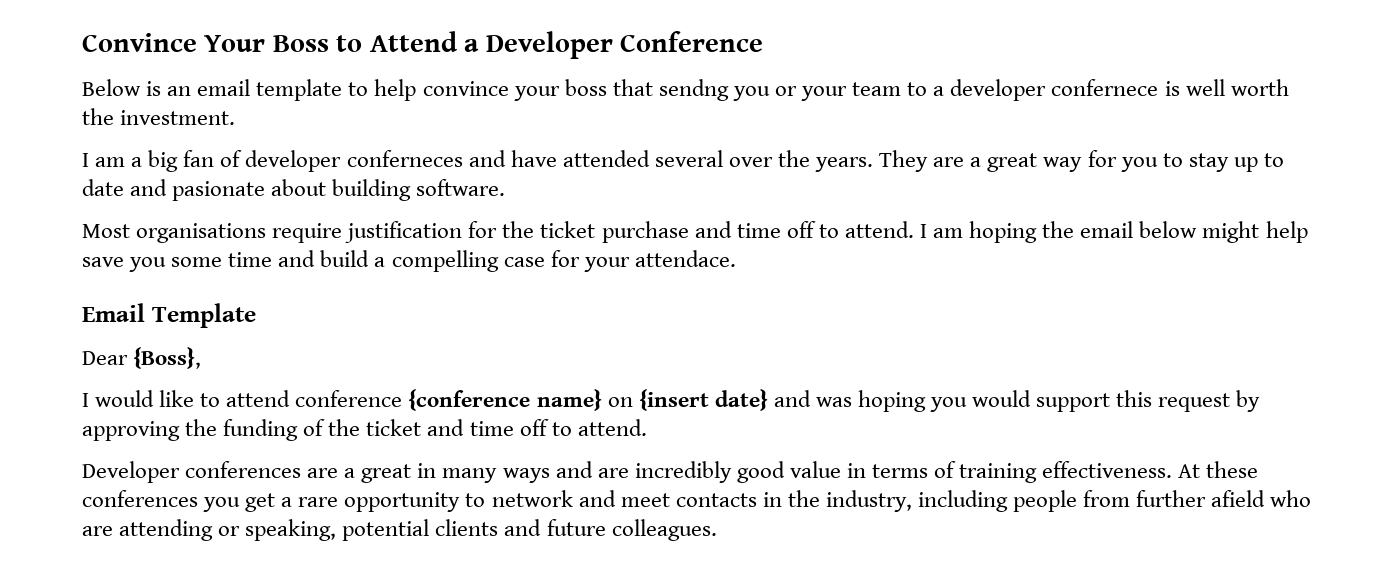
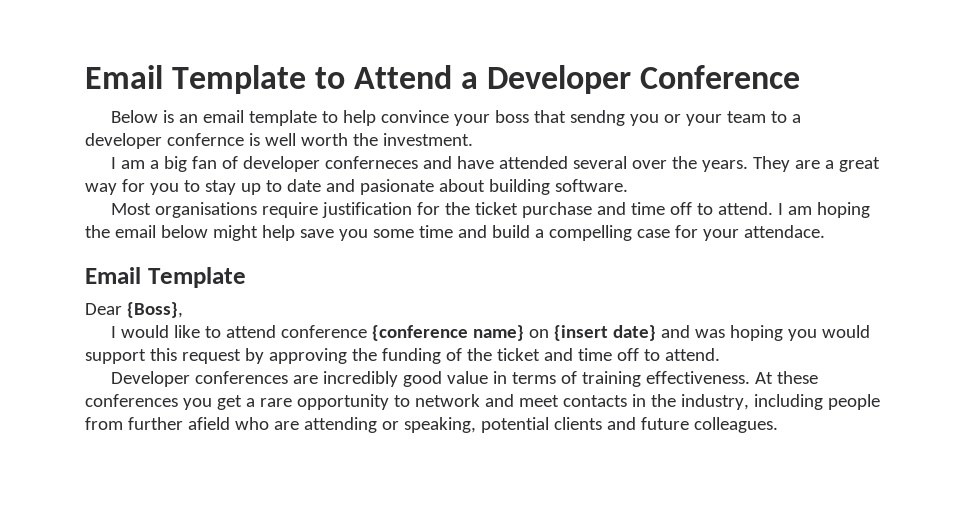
[82,33,329,52] Convince Your Boss -> [85,65,307,94] Email Template
[1051,79,1159,96] confernece -> [166,133,244,146] confernce
[344,461,629,483] a great in many ways and are -> (318, 379) none

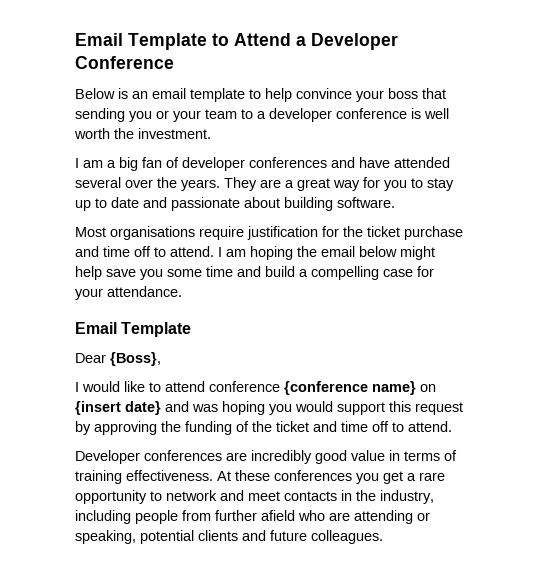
[569,110,625,126] sendng -> [75,108,125,122] sending
[166,133,244,146] confernce -> [336,108,407,119] conference
[324,156,418,169] conferneces -> [249,157,327,168] conferences
[359,179,434,195] pasionate -> [171,197,240,211] passionate
[743,225,825,238] attendace. -> [107,286,182,297] attendance.

